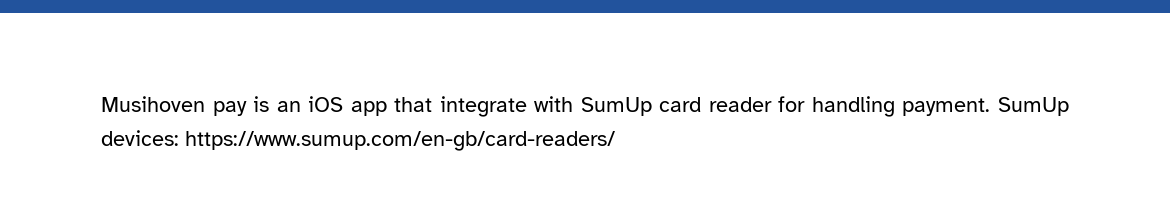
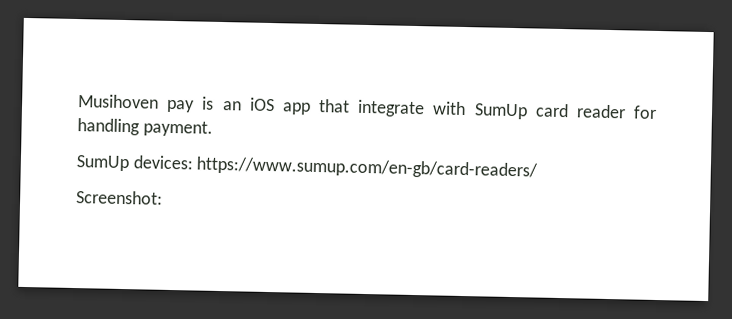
(991, 107) none -> (213, 128) //
(615, 141) none -> [76,190,163,205] // Screenshot:

